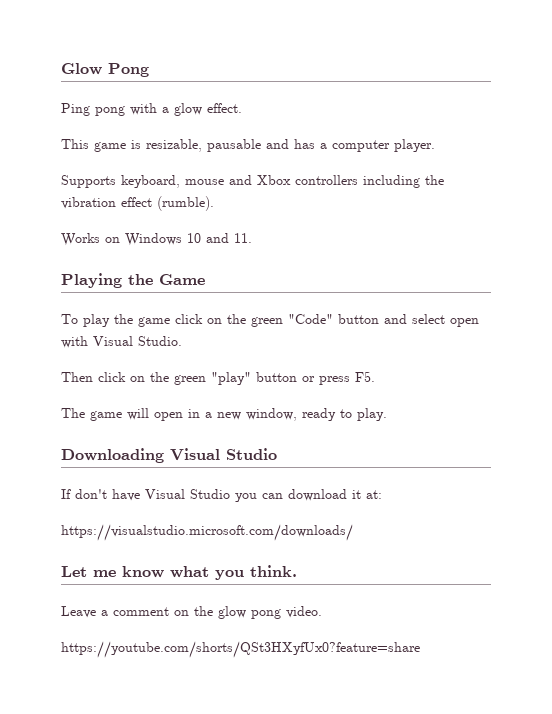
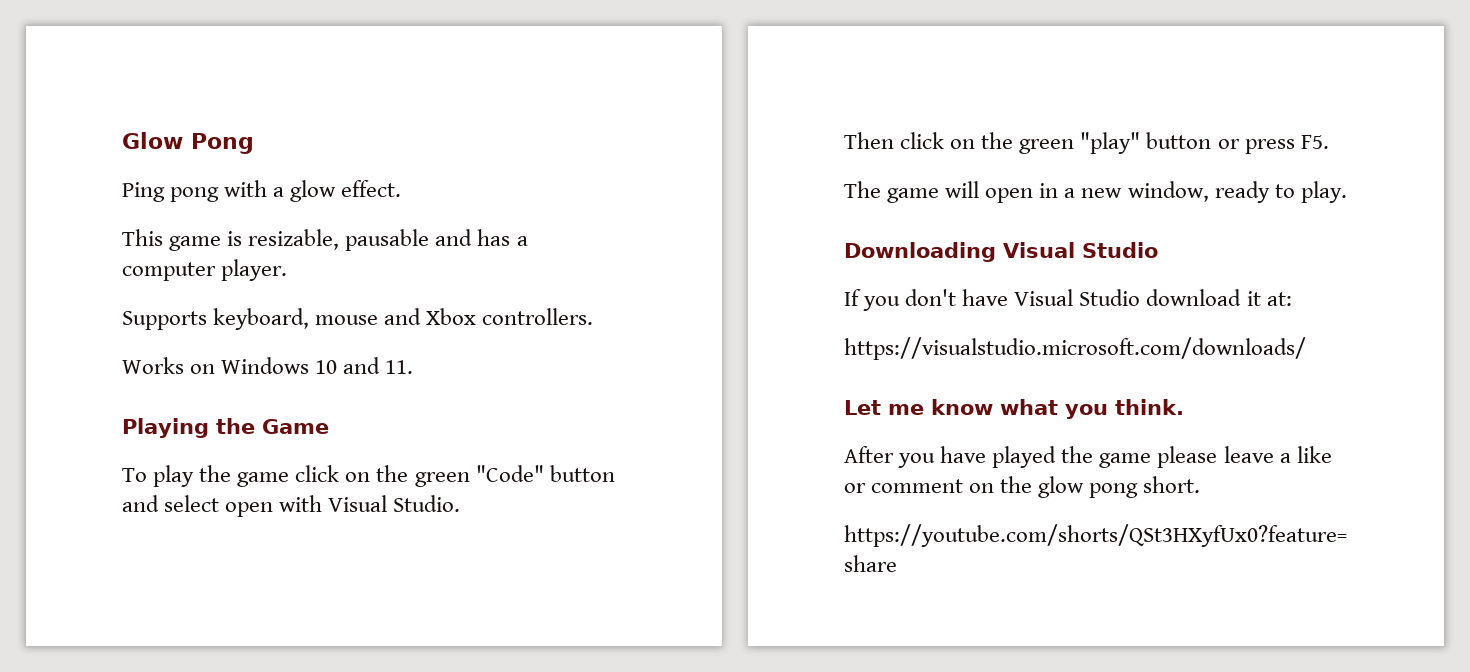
[295,175,444,188] [61,196,214,211] controllers including the vibration effect (rumble). -> [482,308,594,325] controllers.
(71, 494) none -> [863,296,901,311] you
[235,493,283,502] you can -> (1141, 297) none
[61,606,108,618] Leave a -> [844,446,1332,468] [844,483,866,493] After you have played the game please leave a like or
[286,606,322,618] video. -> [1143,476,1201,493] short.

